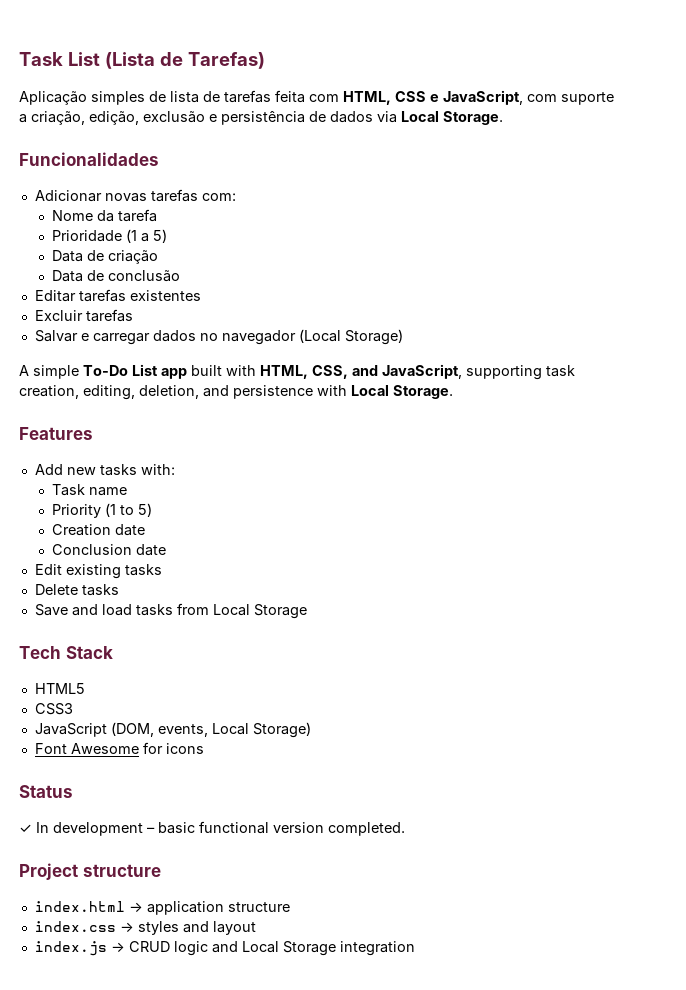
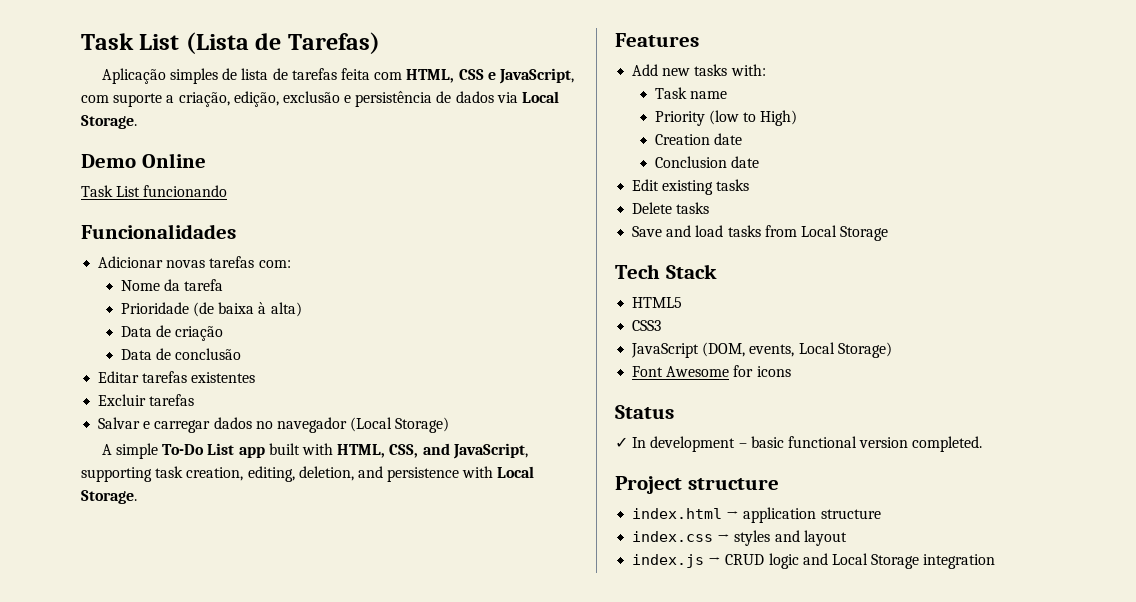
(503, 118) none -> [81,153,206,168] [81,185,228,197] // Demo Online // Task List funcionando
[126,229,168,243] (1 a 5) -> [193,302,302,317] (de baixa à alta)
[105,503,153,517] (1 to 5) -> [709,110,798,126] (low to High)

